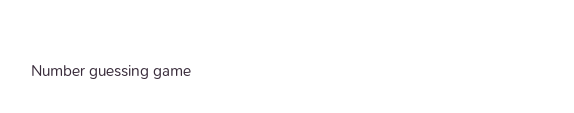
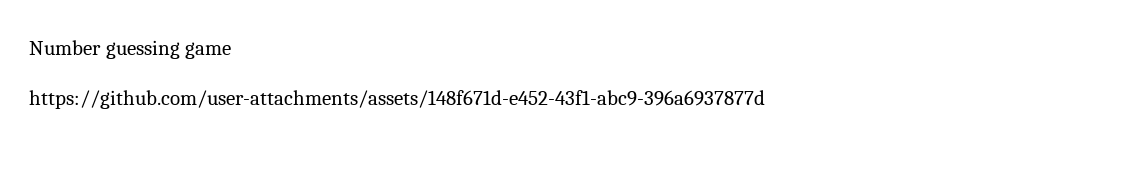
(192, 73) none -> [29,90,765,109] // https://github.com/user-attachments/assets/148f671d-e452-43f1-abc9-396a6937877d

